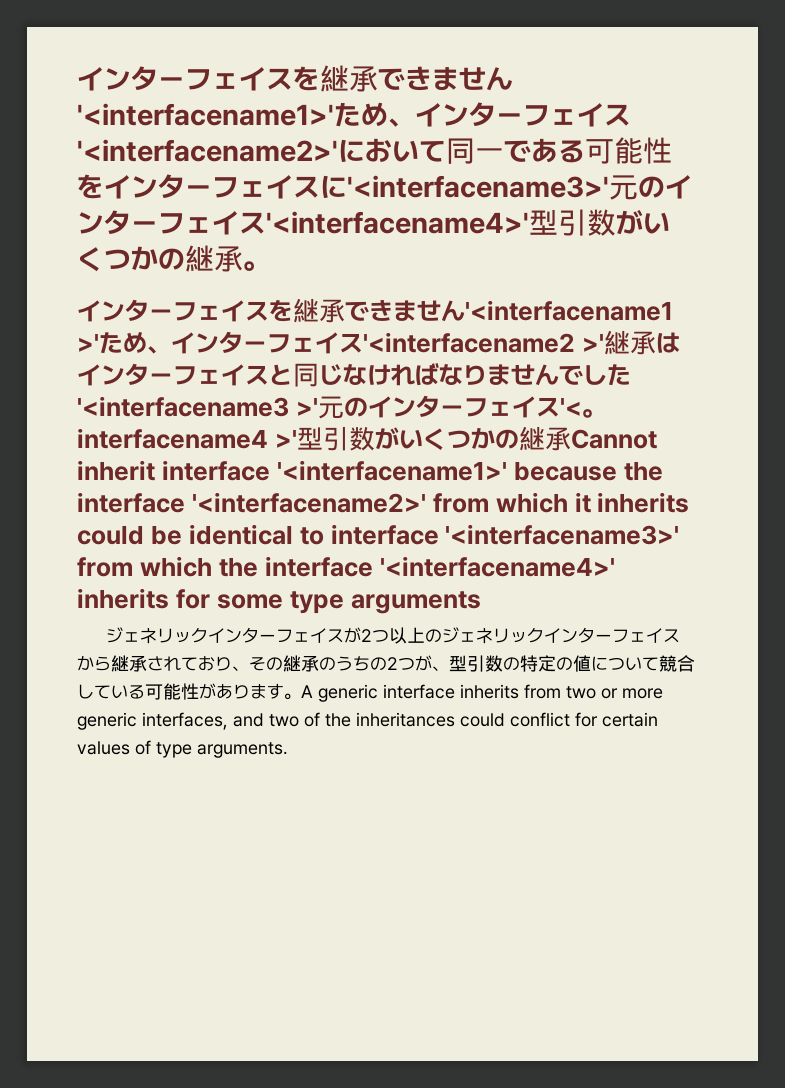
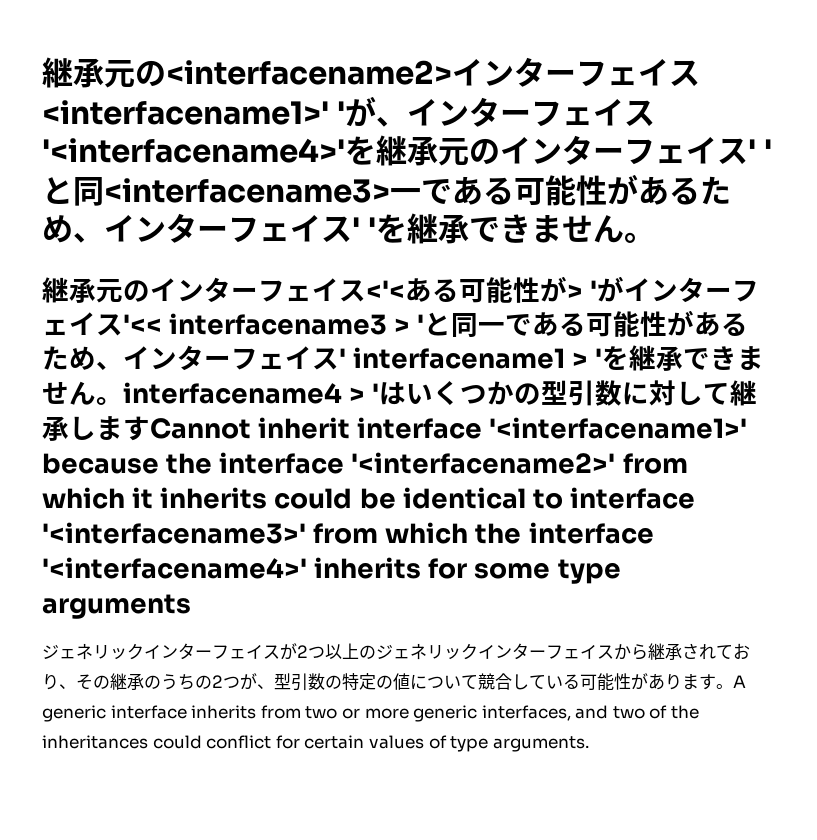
[77,65,513,92] [77,102,631,127] [77,137,672,164] [77,174,692,200] [77,209,670,236] [77,245,270,272] [77,298,673,323] [77,330,680,355] [77,363,631,387] [77,395,606,419] [77,426,571,451] インターフェイスを継承できません'<interfacename1>'ため、インターフェイス'<interfacename2>'において同一である可能性をインターフェイスに'<interfacename3>'元のインターフェイス'<interfacename4>'型引数がいくつかの継承。 // インターフェイスを継承できません'<interfacename1 >'ため、インターフェイス'<interfacename2 >'継承はインターフェイスと同じなければなりませんでした'<interfacename3 >'元のインターフェイス'<。interfacename4 >'型引数がいくつかの継承 -> [42,57,700,88] [42,96,656,127] [42,135,773,166] [42,174,731,206] [42,213,656,244] [42,276,760,303] [42,310,749,338] [42,345,765,371] [42,380,758,406] [42,416,150,441] 継承元の<interfacename2>インターフェイス<interfacename1>' 'が、インターフェイス'<interfacename4>'を継承元のインターフェイス' 'と同<interfacename3>一である可能性があるため、インターフェイス' 'を継承できません。 // 継承元のインターフェイス<'<ある可能性が> 'がインターフェイス'<< interfacename3 > 'と同一である可能性があるため、インターフェイス' interfacename1 > 'を継承できません。interfacename4 > 'はいくつかの型引数に対して継承します

